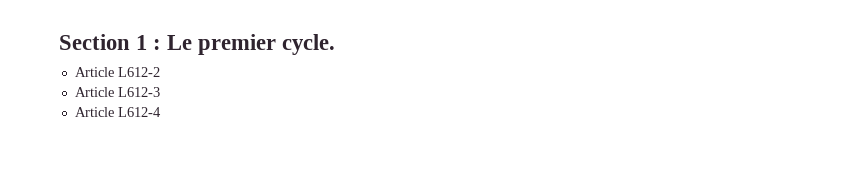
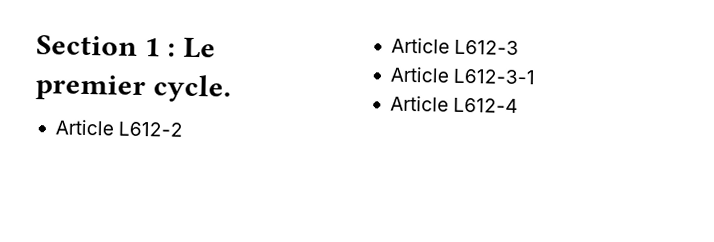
(160, 92) none -> [389,66,536,85] // Article L612-3-1

